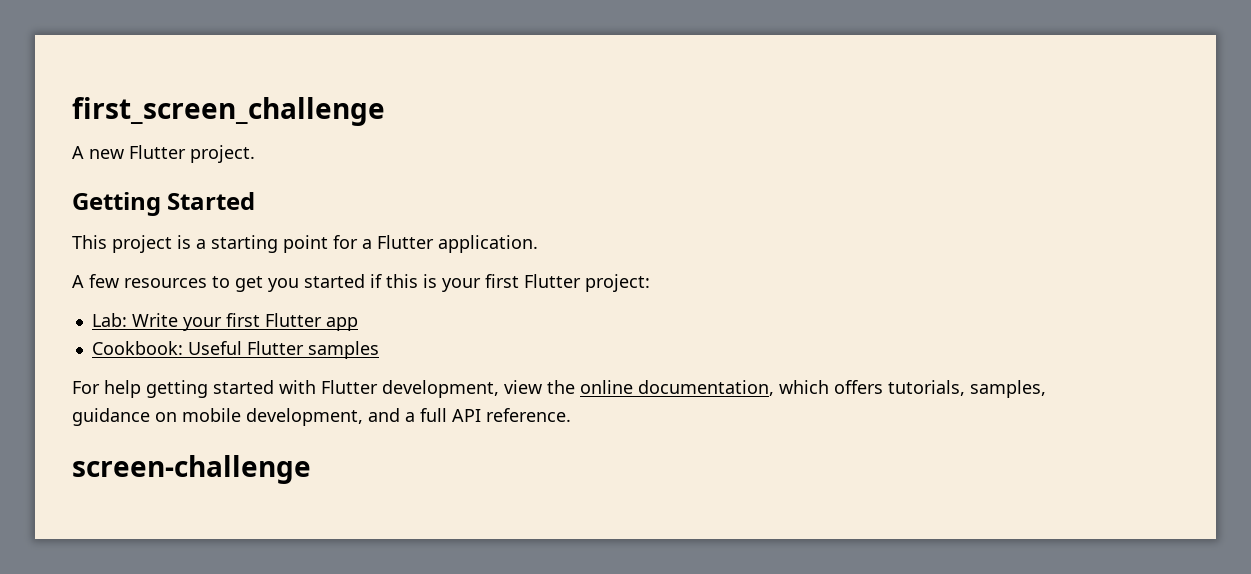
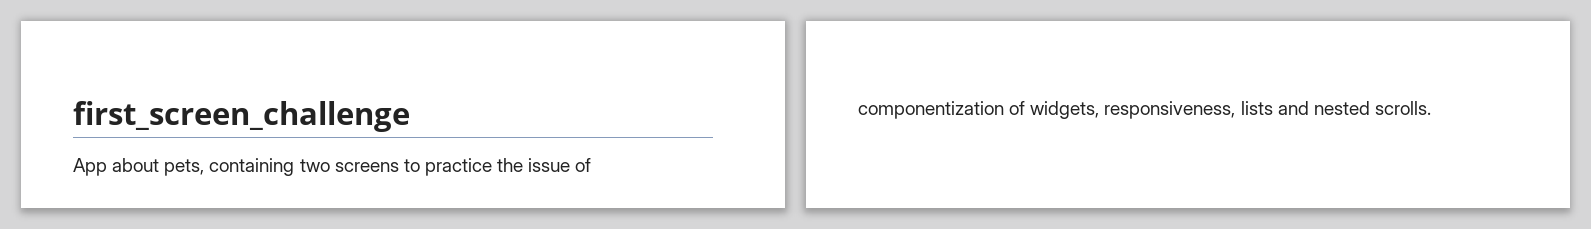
[72,145,255,163] [72,192,256,216] [72,235,538,253] [72,274,650,292] [91,313,358,331] [91,341,379,359] [72,380,1046,398] [72,408,571,426] [72,455,311,484] A new Flutter project. // Getting Started // This project is a starting point for a Flutter application. // A few resources to get you started if this is your first Flutter project: // Lab: Write your first Flutter app // Cookbook: Useful Flutter samples // For help getting started with Flutter development, view the online documentation, which offers tutorials, samples, guidance on mobile development, and a full API reference. // screen-challenge -> [73,158,592,176] [858,101,1431,119] App about pets, containing two screens to practice the issue of componentization of widgets, responsiveness, lists and nested scrolls.

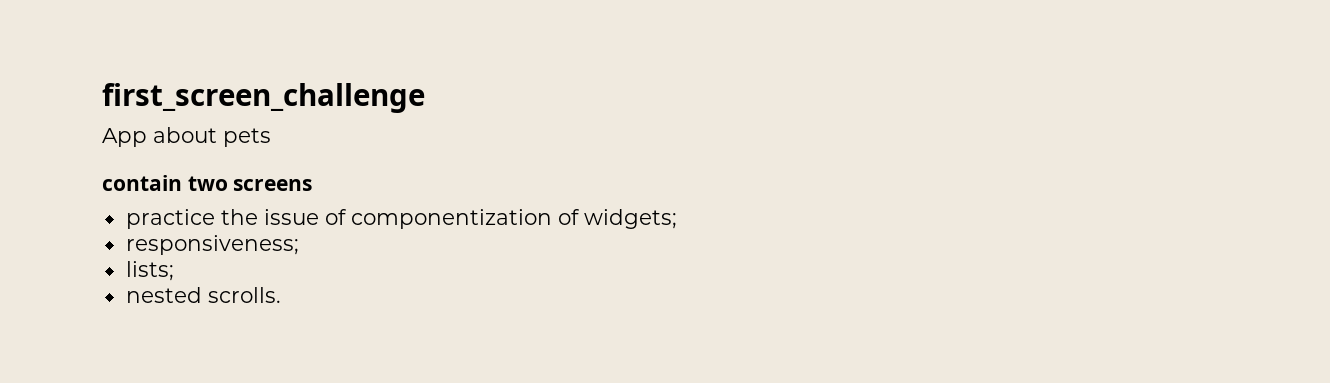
[164,158,295,176] pets, containing -> [223,128,271,147] [102,175,182,191] pets // contain
[403,159,420,172] to -> (313, 185) //
[1030,101,1309,119] widgets, responsiveness, lists and -> [583,209,677,229] [125,235,299,255] [125,261,174,281] widgets; // responsiveness; // lists; //

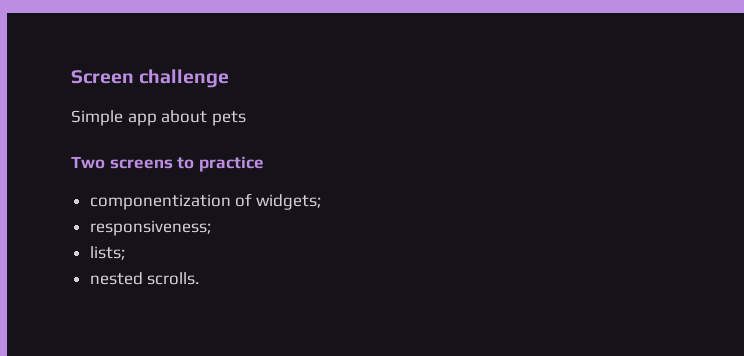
[102,83,425,113] [102,128,147,147] first_screen_challenge // App -> [71,69,230,88] [71,110,157,126] Screen challenge // Simple app
[102,175,228,191] contain two -> [71,156,105,169] Two
[125,209,347,229] // practice the issue of -> [177,156,264,172] to practice //

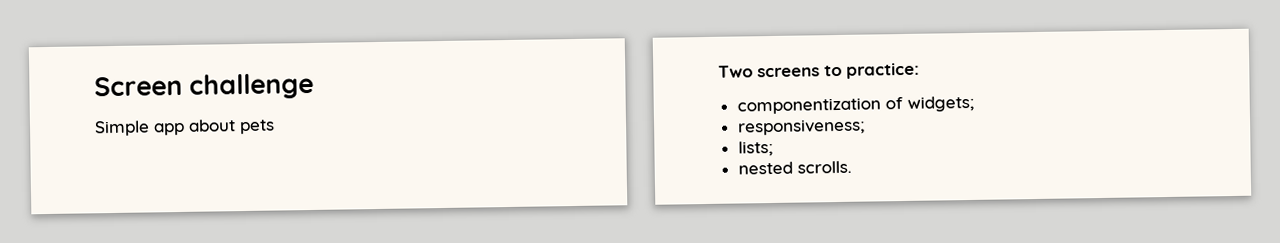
[198,156,264,172] practice -> [846,62,920,79] practice:

